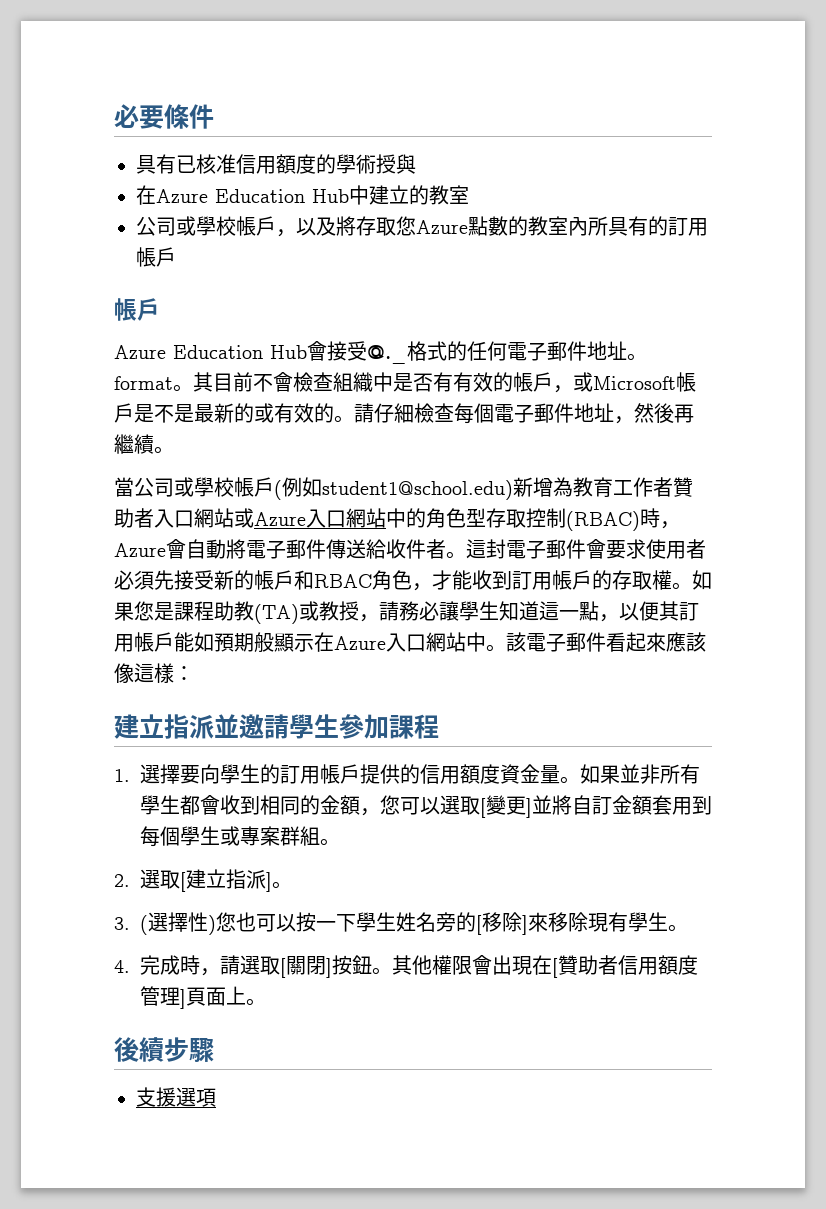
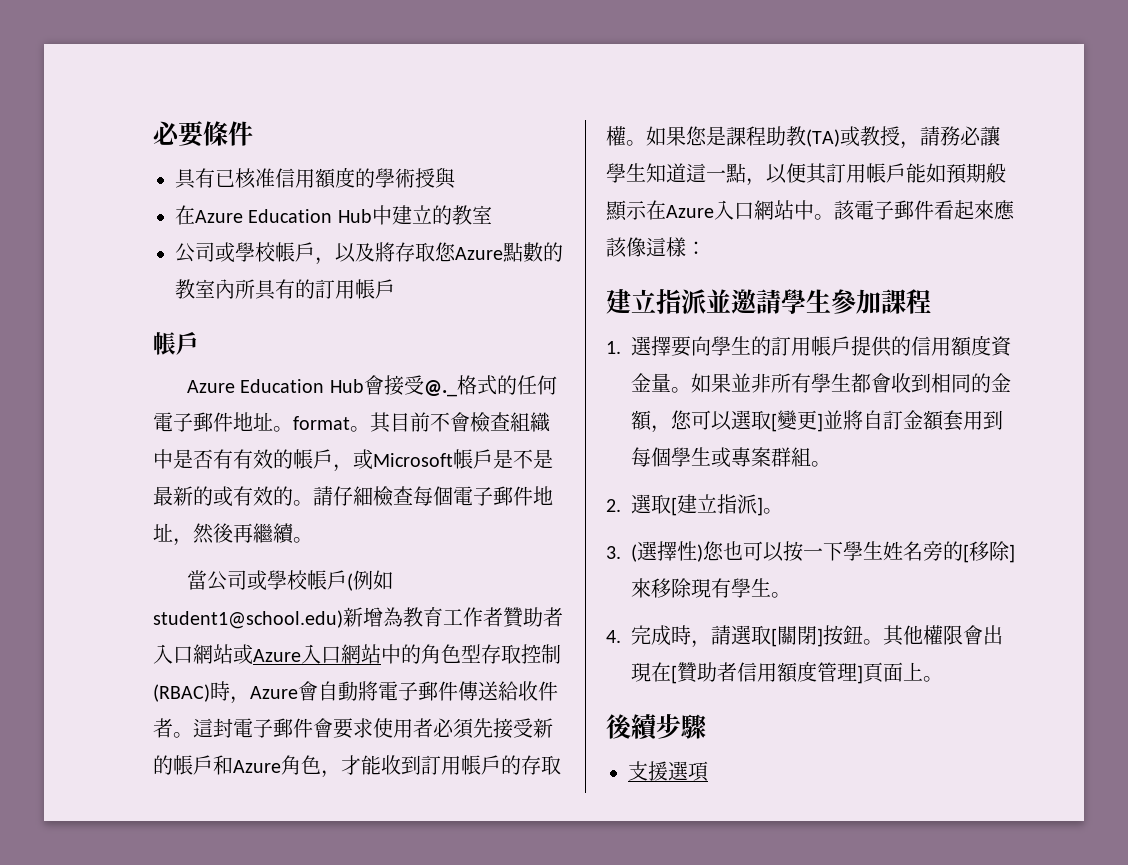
[314,574,372,588] RBAC -> [233,760,281,773] Azure

